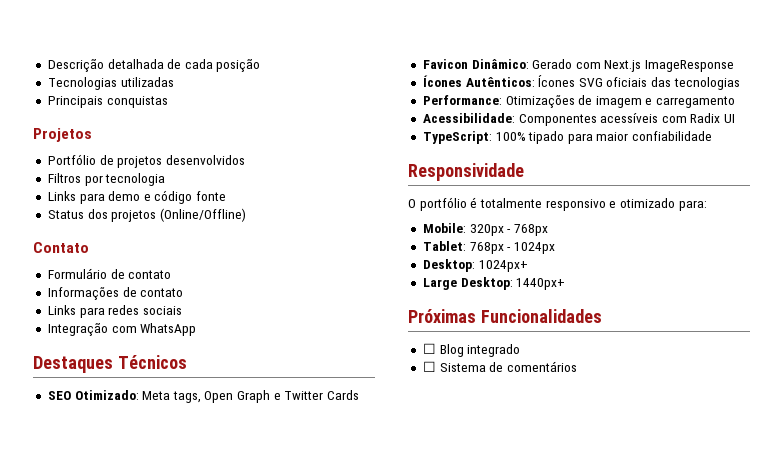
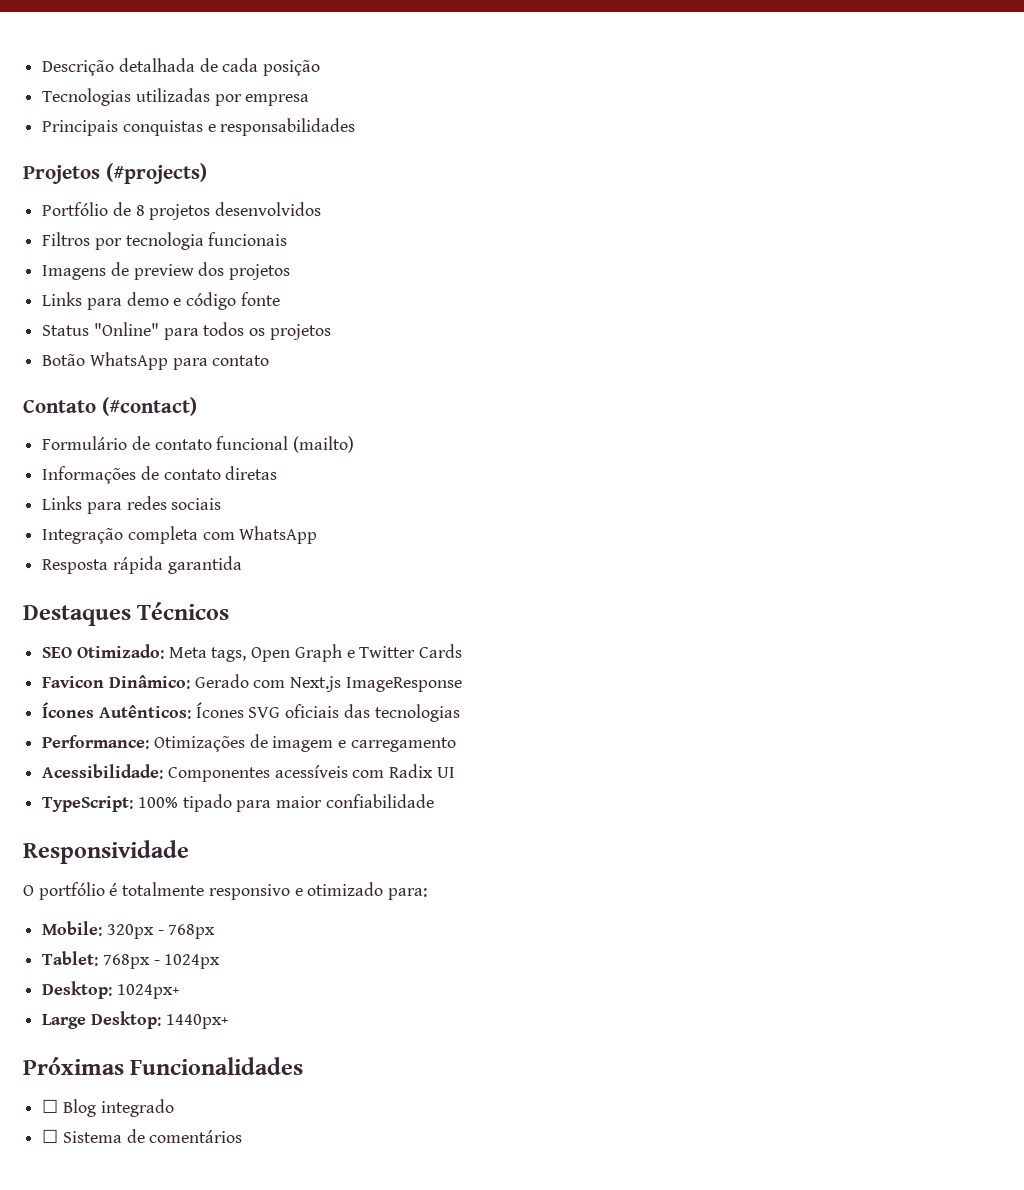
(174, 82) none -> [214,94,310,106] por empresa
(168, 102) none -> [207,118,356,136] e responsabilidades
(92, 135) none -> [105,163,207,184] (#projects)
(114, 160) none -> [135,205,145,216] 8
(166, 179) none -> [208,232,288,246] [42,262,291,280] funcionais // Imagens de preview dos projetos
[87,208,246,222] dos projetos (Online/Offline) -> [93,322,331,340] [42,352,270,370] "Online" para todos os projetos // Botão WhatsApp para contato
(89, 247) none -> [101,397,197,416] (#contact)
(172, 274) none -> [216,436,355,453] funcional (mailto)
(184, 292) none -> [225,466,278,480] diretas
(108, 329) none -> [127,526,198,544] completa
(197, 329) none -> [42,556,242,574] // Resposta rápida garantida

